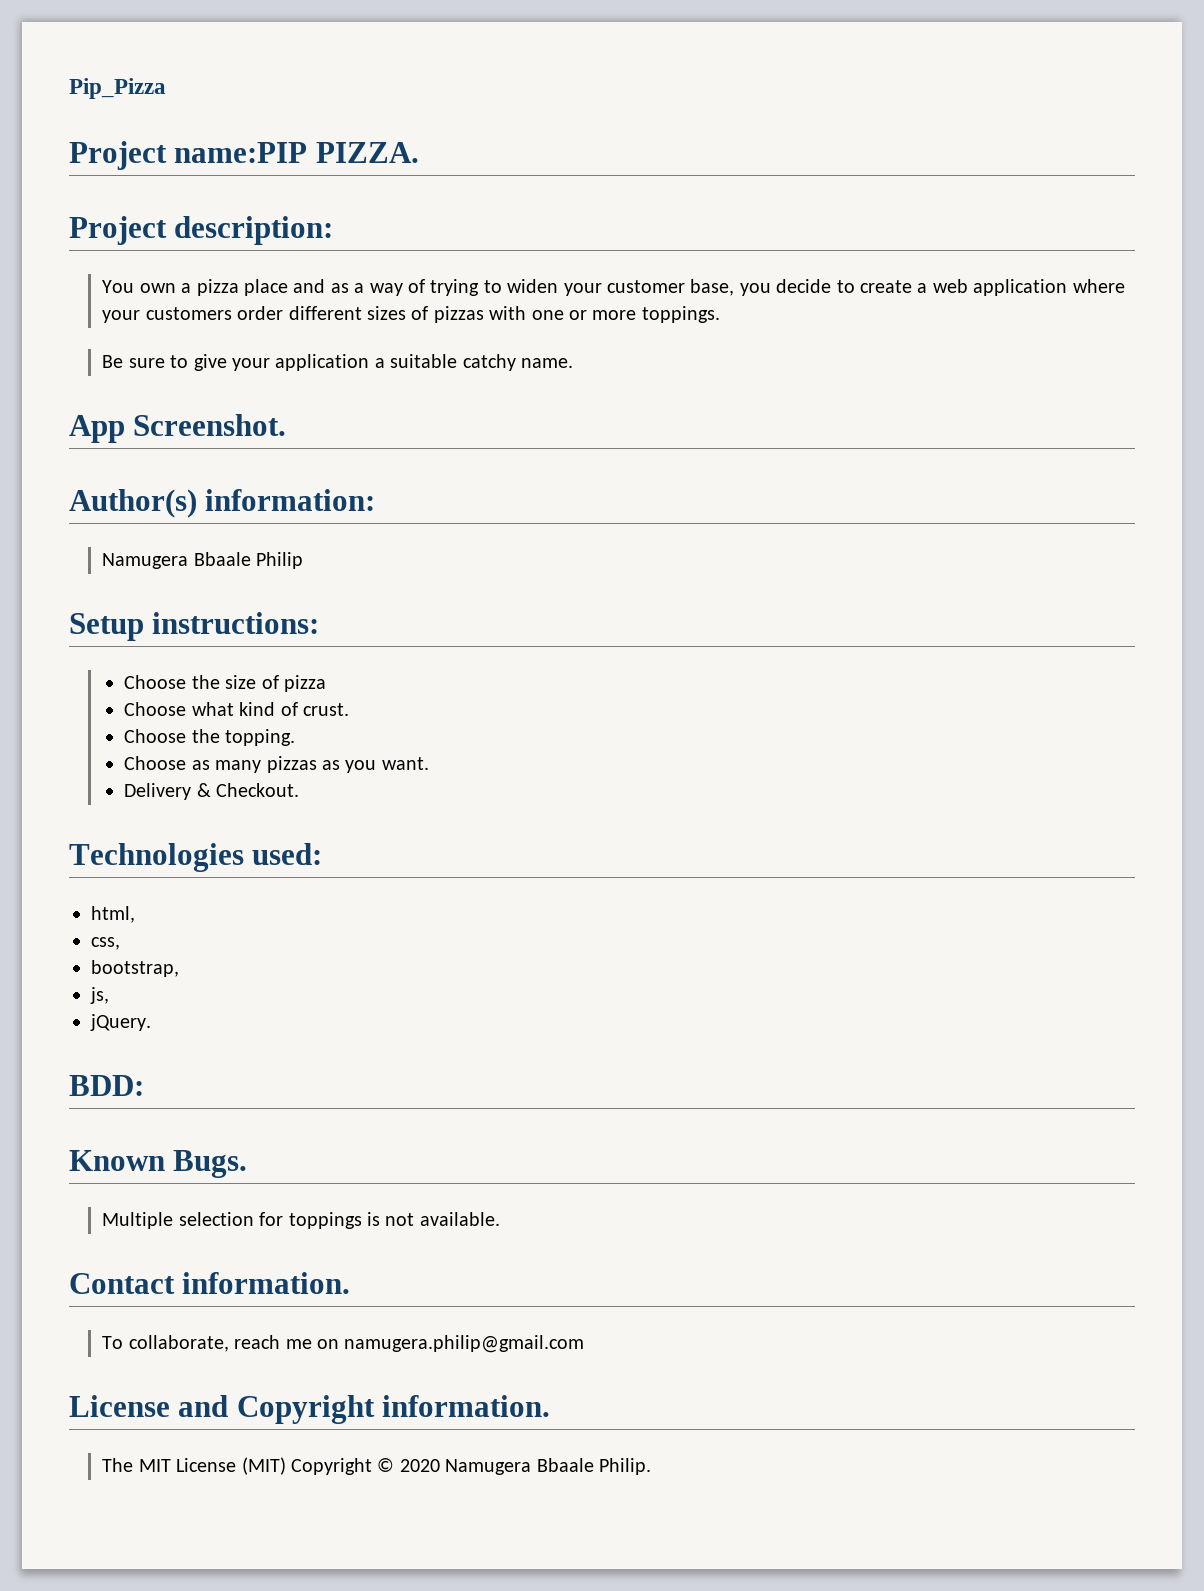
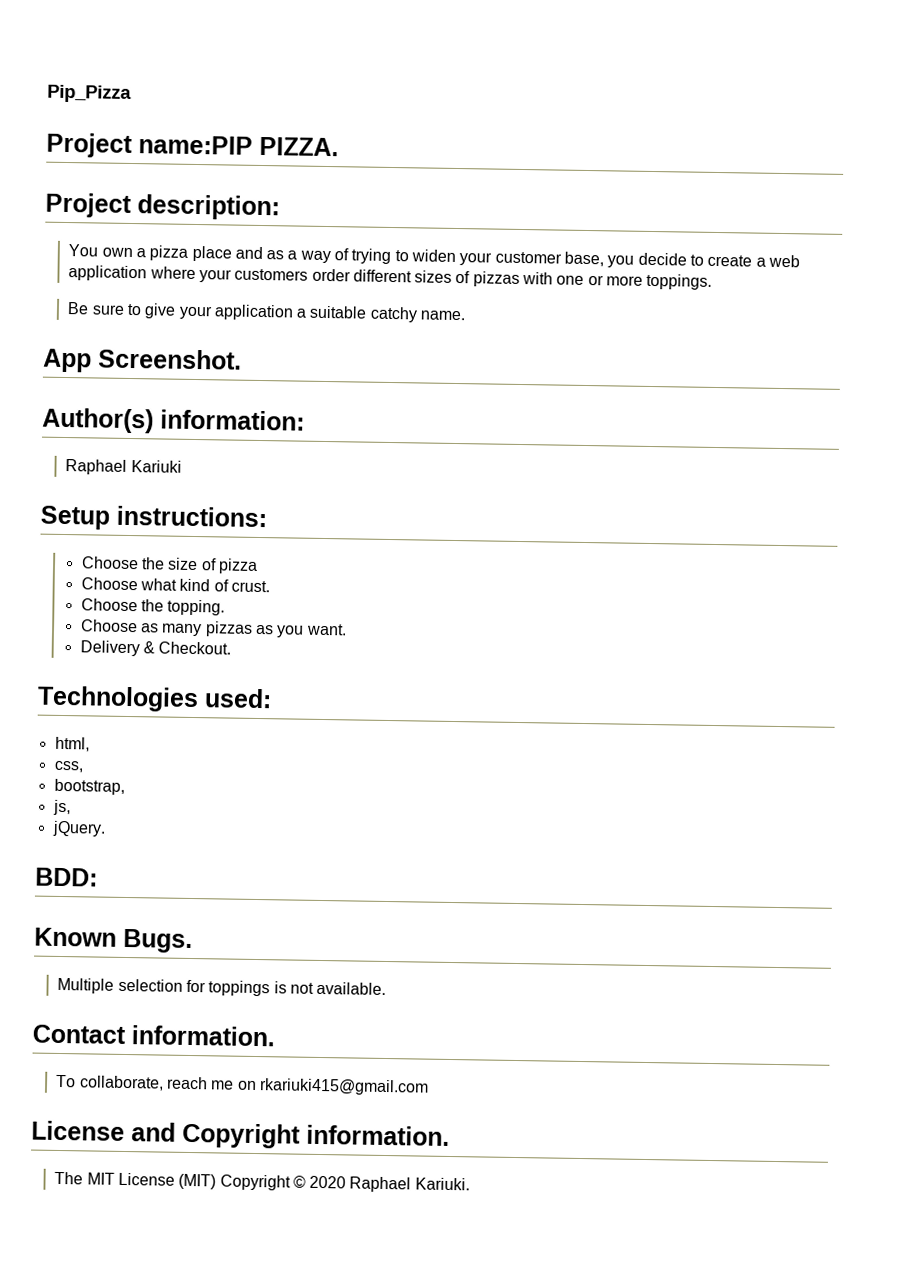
[102,552,304,569] Namugera Bbaale Philip -> [65,459,182,475] Raphael Kariuki
[344,1335,585,1353] namugera.philip@gmail.com -> [258,1078,429,1096] rkariuki415@gmail.com
[445,1458,651,1475] Namugera Bbaale Philip. -> [349,1176,470,1193] Raphael Kariuki.

